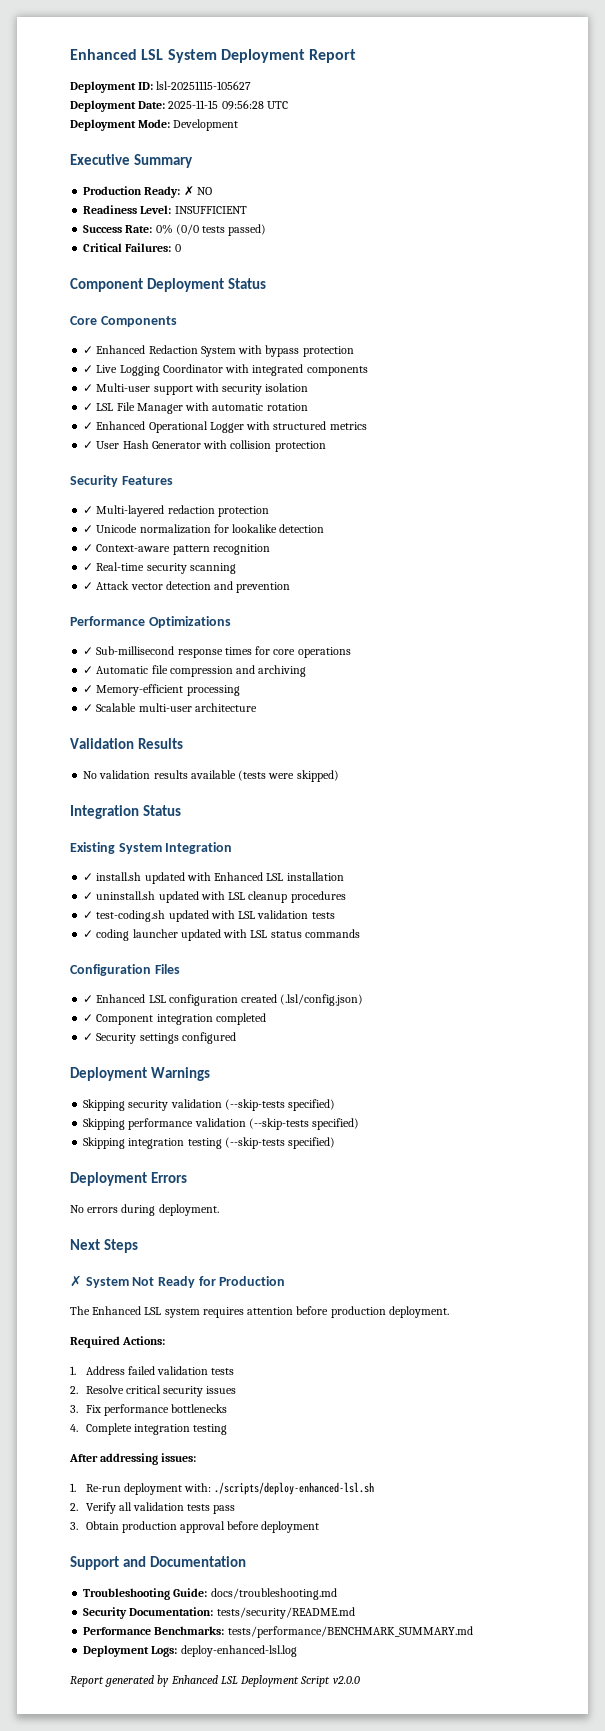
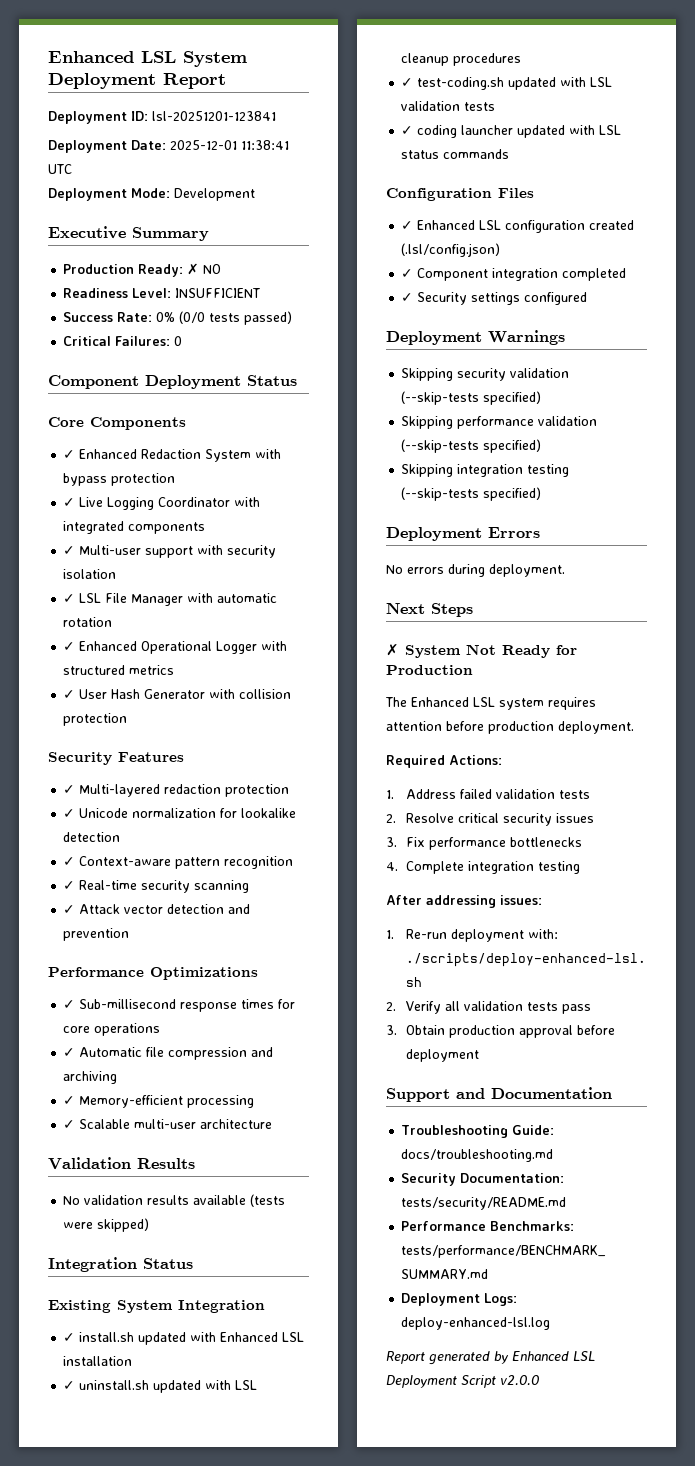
[156,81,252,90] lsl-20251115-105627 -> [152,111,276,121] lsl-20251201-123841
[168,100,264,110] 2025-11-15 09:56:28 -> [170,140,289,150] 2025-12-01 11:38:41

